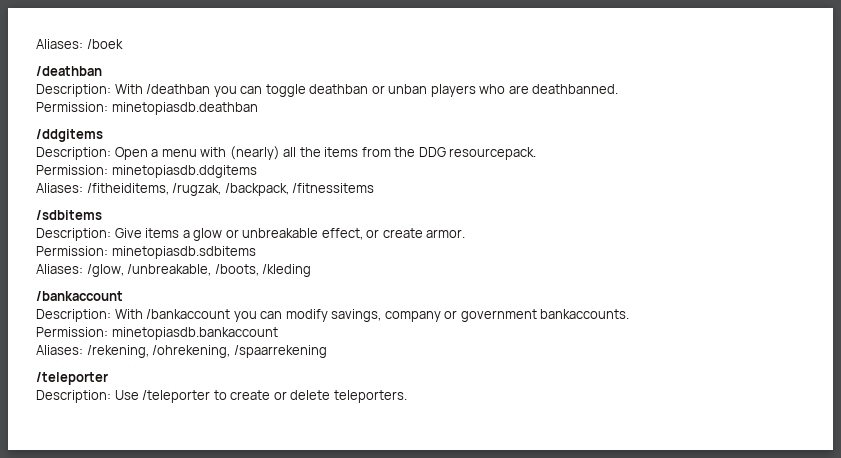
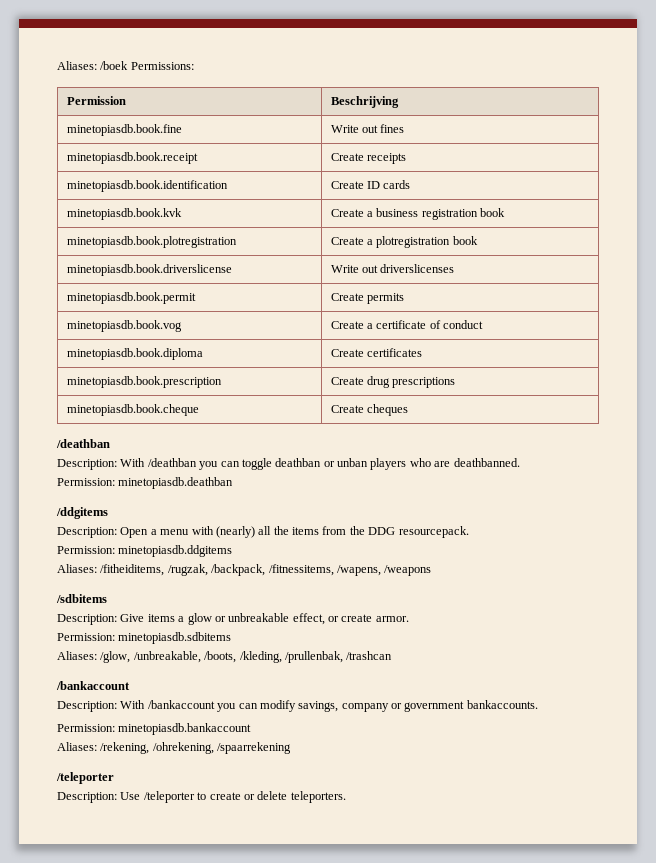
(123, 44) none -> [130,62,194,70] [66,96,126,105] [330,96,399,108] [66,124,182,136] [330,124,405,133] [66,152,198,164] [330,153,407,164] [66,180,228,192] [330,180,411,189] [66,208,182,220] [330,208,506,220] [66,236,237,248] [330,236,478,248] [66,264,232,276] [330,264,455,273] [66,292,196,304] [330,293,405,304] [66,320,182,332] [330,320,484,329] [66,348,203,360] [330,348,423,357] [66,376,222,388] [330,376,456,388] [66,404,199,416] [330,404,409,416] Permissions: // Permission | Beschrijving // minetopiasdb.book.fine | Write out fines // minetopiasdb.book.receipt | Create receipts // minetopiasdb.book.identification | Create ID cards // minetopiasdb.book.kvk | Create a business registration book // minetopiasdb.book.plotregistration | Create a plotregistration book // minetopiasdb.book.driverslicense | Write out driverslicenses // minetopiasdb.book.permit | Create permits // minetopiasdb.book.vog | Create a certificate of conduct // minetopiasdb.book.diploma | Create certificates // minetopiasdb.book.prescription | Create drug prescriptions // minetopiasdb.book.cheque | Create cheques
[292,183,375,193] /fitnessitems -> [268,564,432,576] /fitnessitems, /wapens, /weapons
[262,264,312,277] /kleding -> [239,651,393,663] /kleding, /prullenbak, /trashcan

